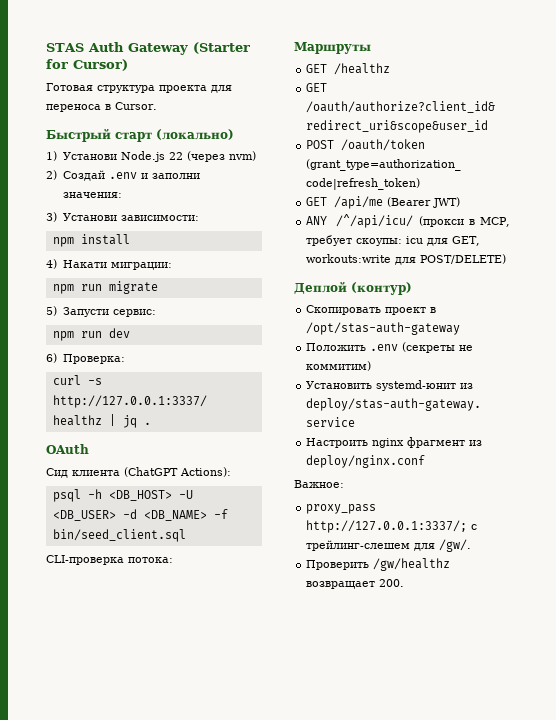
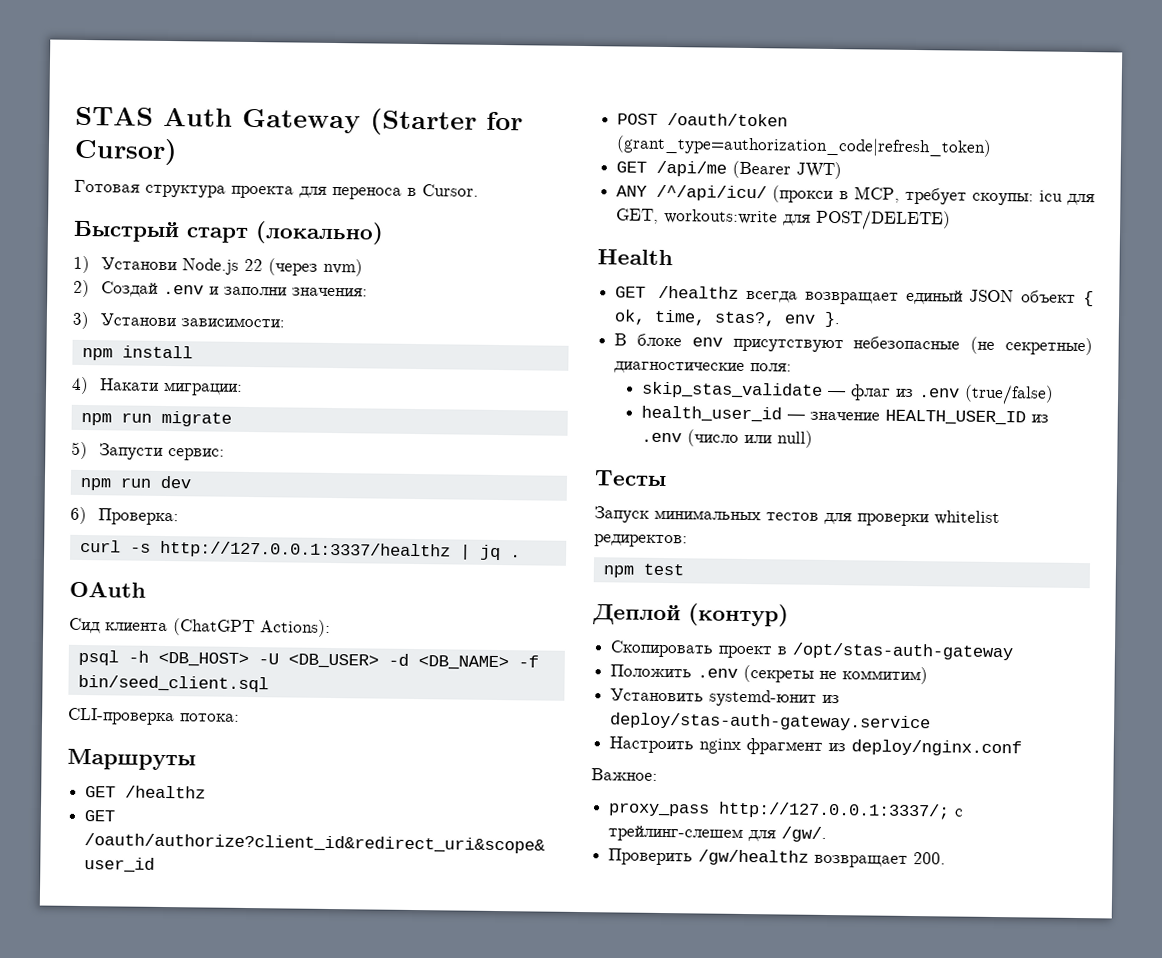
(507, 259) none -> [597,249,673,266] [615,285,1094,307] [614,309,842,328] [614,333,1093,356] [614,361,793,374] [641,381,1055,405] [641,405,1050,426] [641,429,814,448] [594,470,667,488] [594,506,1000,527] [594,534,688,548] [602,563,684,578] // Health // GET /healthz всегда возвращает единый JSON объект { ok, time, stas?, env }. // В блоке env присутствуют небезопасные (не секретные) диагностические поля: // skip_stas_validate — флаг из .env (true/false) // health_user_id — значение HEALTH_USER_ID из .env (число или null) // Тесты // Запуск минимальных тестов для проверки whitelist редиректов: // npm test

